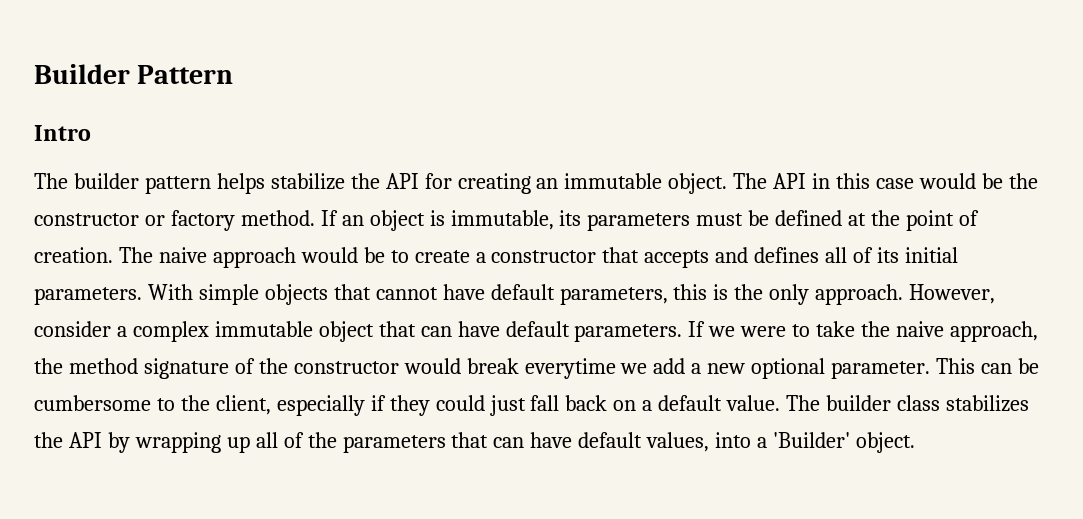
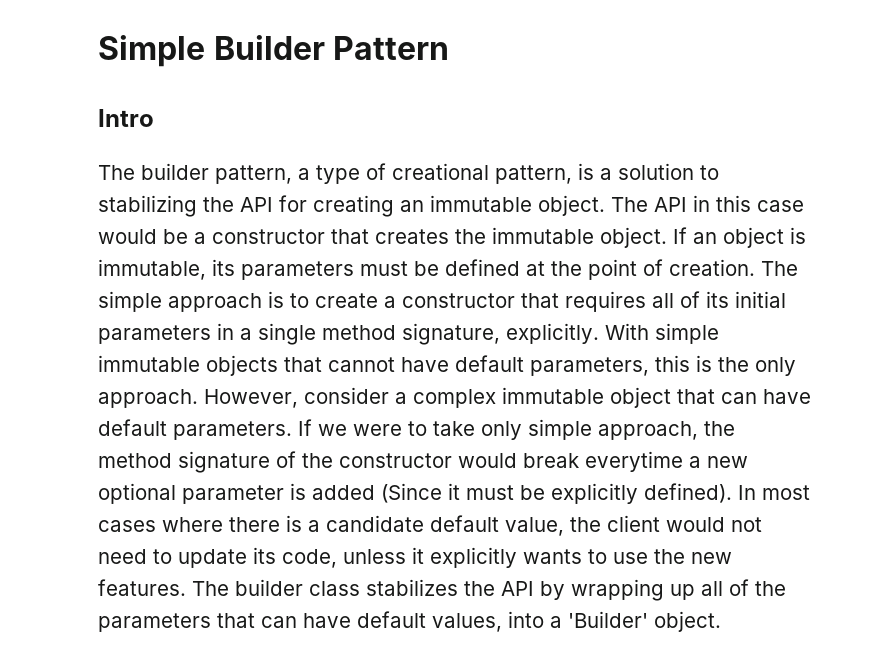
(34, 74) none -> [98,35,205,67] Simple
[144,173,345,194] pattern helps stabilize -> [215,163,719,184] [98,195,197,217] pattern, a type of creational pattern, is a solution to stabilizing
[1008,173,1038,189] [34,210,315,231] the constructor or factory method. -> [194,227,667,248] a constructor that creates the immutable object.
[158,247,385,268] naive approach would be -> [98,291,284,312] simple approach is
[644,247,820,268] accepts and defines -> [565,291,646,312] requires
[34,287,142,305] parameters. -> [98,323,599,345] parameters in a single method signature, explicitly.
(259, 294) none -> [98,355,200,372] immutable
[861,321,945,337] the naive -> [481,419,592,440] only simple
[620,358,686,374] we add -> (683, 461) none
[831,358,1039,379] [34,395,781,416] parameter. This can be cumbersome to the client, especially if they could just fall back on a default value. -> [182,483,810,504] [98,515,762,536] [98,547,732,568] [98,579,186,596] parameter is added (Since it must be explicitly defined). In most cases where there is a candidate default value, the client would not need to update its code, unless it explicitly wants to use the new features.

